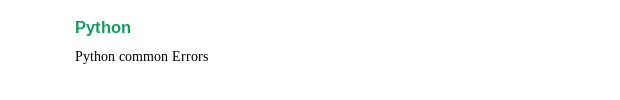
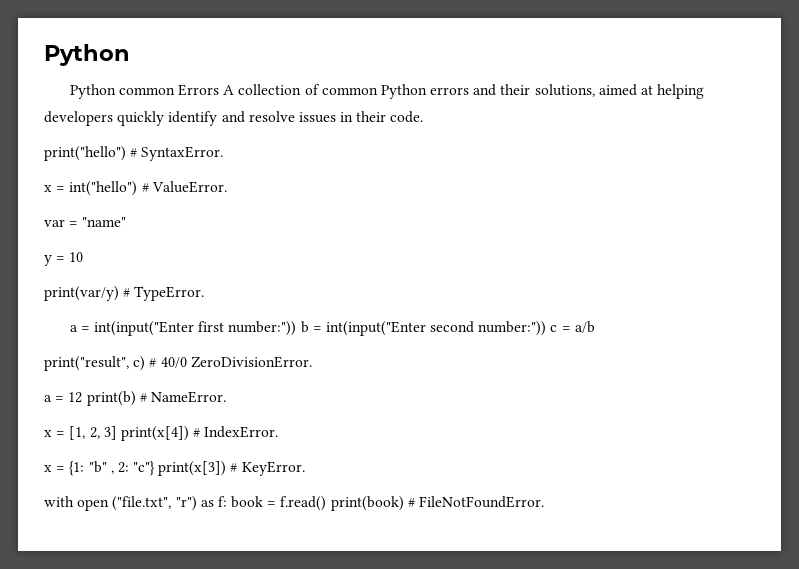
(208, 56) none -> [223,84,705,99] [44,111,424,126] [44,146,224,161] [44,181,227,196] [44,217,127,227] [44,252,84,266] [44,286,205,301] [69,321,595,336] [44,356,312,371] [44,391,226,406] [44,426,279,441] [44,461,305,476] [44,496,545,511] A collection of common Python errors and their solutions, aimed at helping developers quickly identify and resolve issues in their code. // print("hello") # SyntaxError. // x = int("hello") # ValueError. // var = "name" // y = 10 // print(var/y) # TypeError. // a = int(input("Enter first number:")) b = int(input("Enter second number:")) c = a/b // print("result", c) # 40/0 ZeroDivisionError. // a = 12 print(b) # NameError. // x = [1, 2, 3] print(x[4]) # IndexError. // x = {1: "b" , 2: "c"} print(x[3]) # KeyError. // with open ("file.txt", "r") as f: book = f.read() print(book) # FileNotFoundError.

